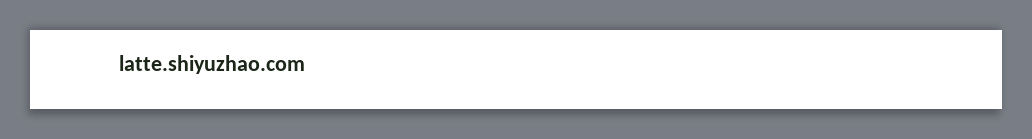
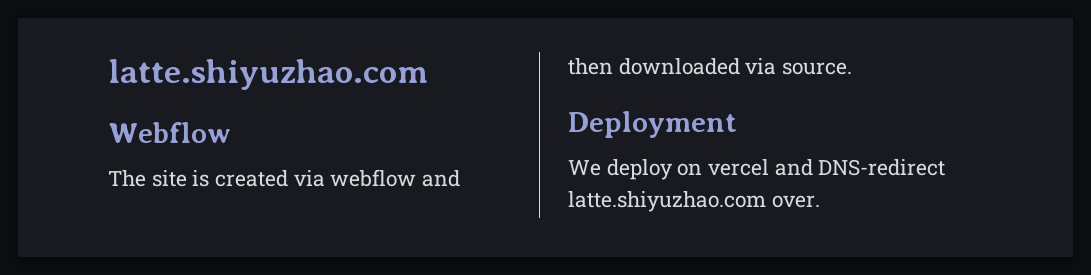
[119,55,305,74] latte.shiyuzhao.com -> [108,59,428,90] [108,122,231,143] [108,169,461,187] [568,58,853,75] [568,111,737,138] [568,159,946,180] [568,191,820,212] latte.shiyuzhao.com // Webflow // The site is created via webflow and then downloaded via source. // Deployment // We deploy on vercel and DNS-redirect latte.shiyuzhao.com over.

